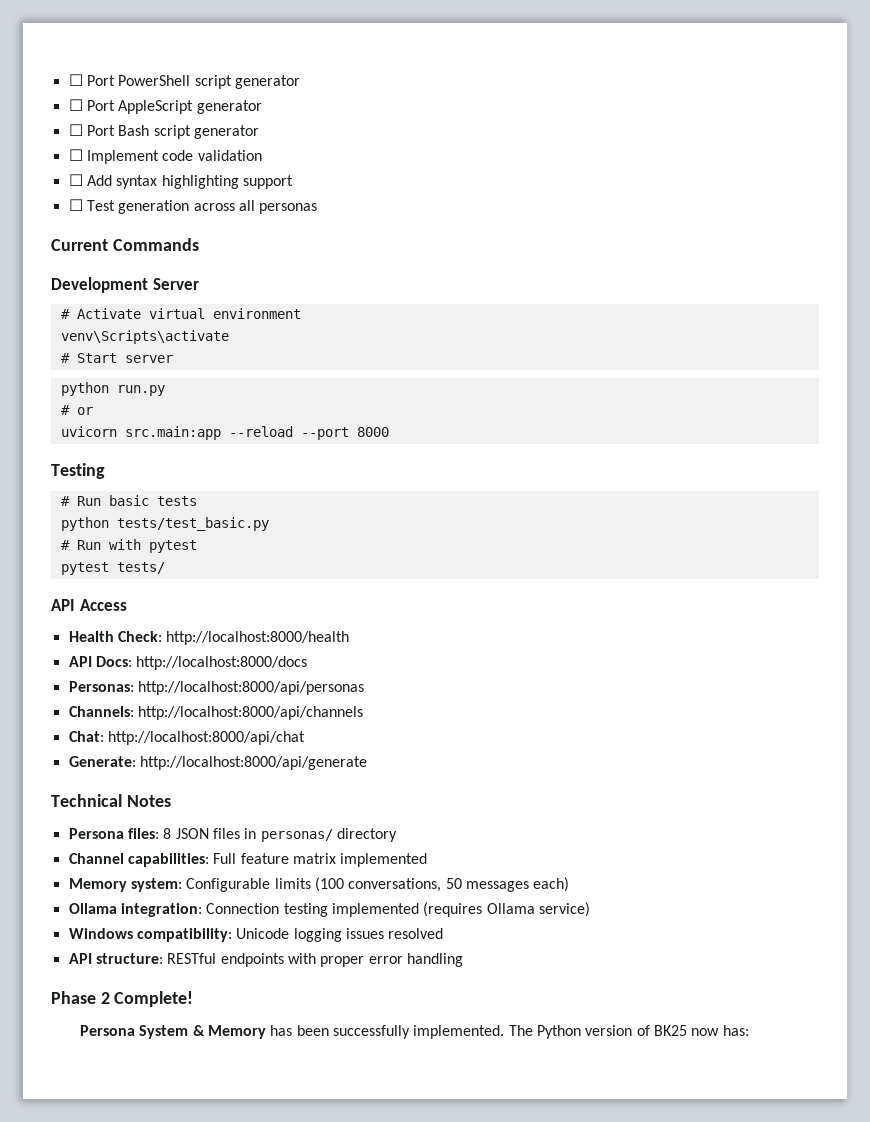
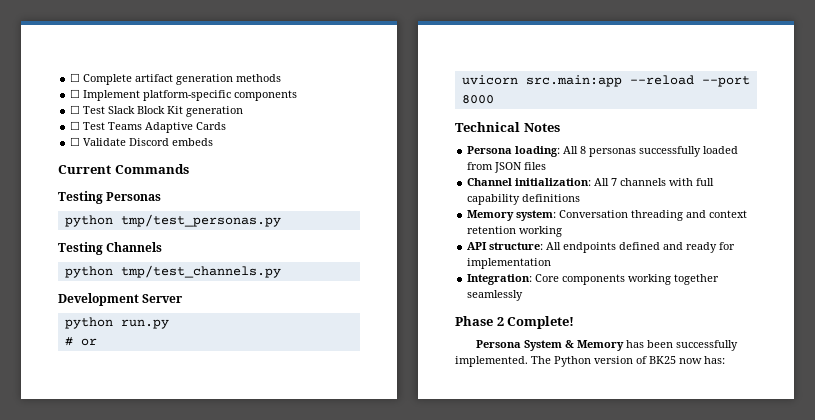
[68,74,300,89] [68,99,262,114] [68,124,259,139] [68,149,262,164] [68,174,293,189] [68,199,318,214] [51,238,199,251] [51,277,199,293] [60,308,301,319] [60,330,229,344] [60,353,173,363] ☐ Port PowerShell script generator // ☐ Port AppleScript generator // ☐ Port Bash script generator // ☐ Implement code validation // ☐ Add syntax highlighting support // ☐ Test generation across all personas // Current Commands // Development Server // # Activate virtual environment // venv\Scripts\activate // # Start server -> [70,73,282,85] [70,89,298,101] [70,105,244,117] [70,121,227,133] [70,137,214,146] [58,164,189,174] [58,191,162,204] [64,214,281,227] [58,242,163,255] [64,265,281,278] [58,293,184,306] ☐ Complete artifact generation methods // ☐ Implement platform-specific components // ☐ Test Slack Block Kit generation // ☐ Test Teams Adaptive Cards // ☐ Validate Discord embeds // Current Commands // Testing Personas // python tmp/test_personas.py // Testing Channels // python tmp/test_channels.py // Development Server
[51,463,105,479] [60,495,197,506] [60,517,269,531] [60,539,197,553] [60,562,165,575] [51,599,127,611] [68,631,350,645] [68,656,308,670] [68,681,364,695] [68,706,363,720] [68,731,305,745] [68,756,367,770] [51,794,171,807] [68,828,397,842] [68,853,428,867] [68,877,570,892] [68,902,590,917] [68,928,444,942] [68,953,463,967] Testing // # Run basic tests // python tests/test_basic.py // # Run with pytest // pytest tests/ // API Access // Health Check: http://localhost:8000/health // API Docs: http://localhost:8000/docs // Personas: http://localhost:8000/api/personas // Channels: http://localhost:8000/api/channels // Chat: http://localhost:8000/api/chat // Generate: http://localhost:8000/api/generate // Technical Notes // Persona files: 8 JSON files in personas/ directory // Channel capabilities: Full feature matrix implemented // Memory system: Configurable limits (100 conversations, 50 messages each) // Ollama integration: Connection testing implemented (requires Ollama service) // Windows compatibility: Unicode logging issues resolved // API structure: RESTful endpoints with proper error handling -> [455,122,560,132] [467,146,739,157] [467,162,547,173] [467,178,715,186] [467,194,581,205] [467,210,748,221] [467,226,563,237] [467,242,736,253] [467,258,552,269] [467,274,720,285] [467,290,524,301] Technical Notes // Persona loading: All 8 personas successfully loaded from JSON files // Channel initialization: All 7 channels with full capability definitions // Memory system: Conversation threading and context retention working // API structure: All endpoints defined and ready for implementation // Integration: Core components working together seamlessly

